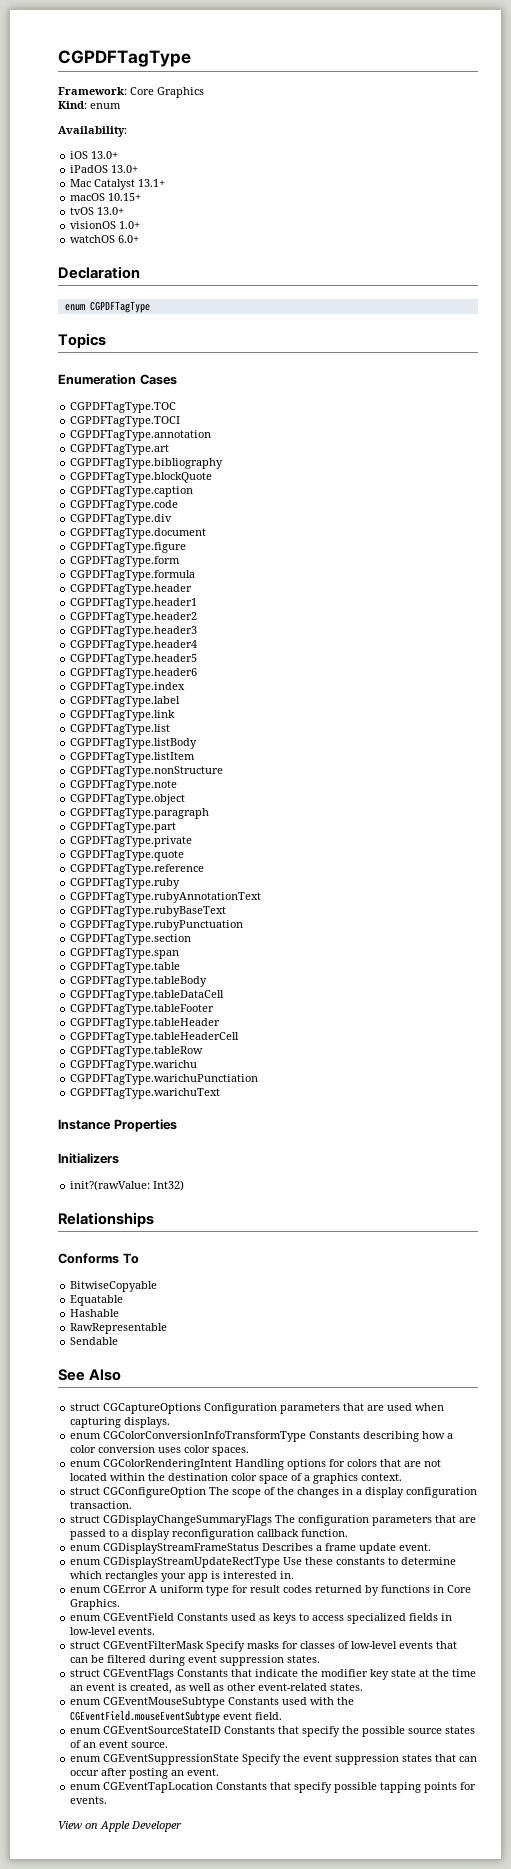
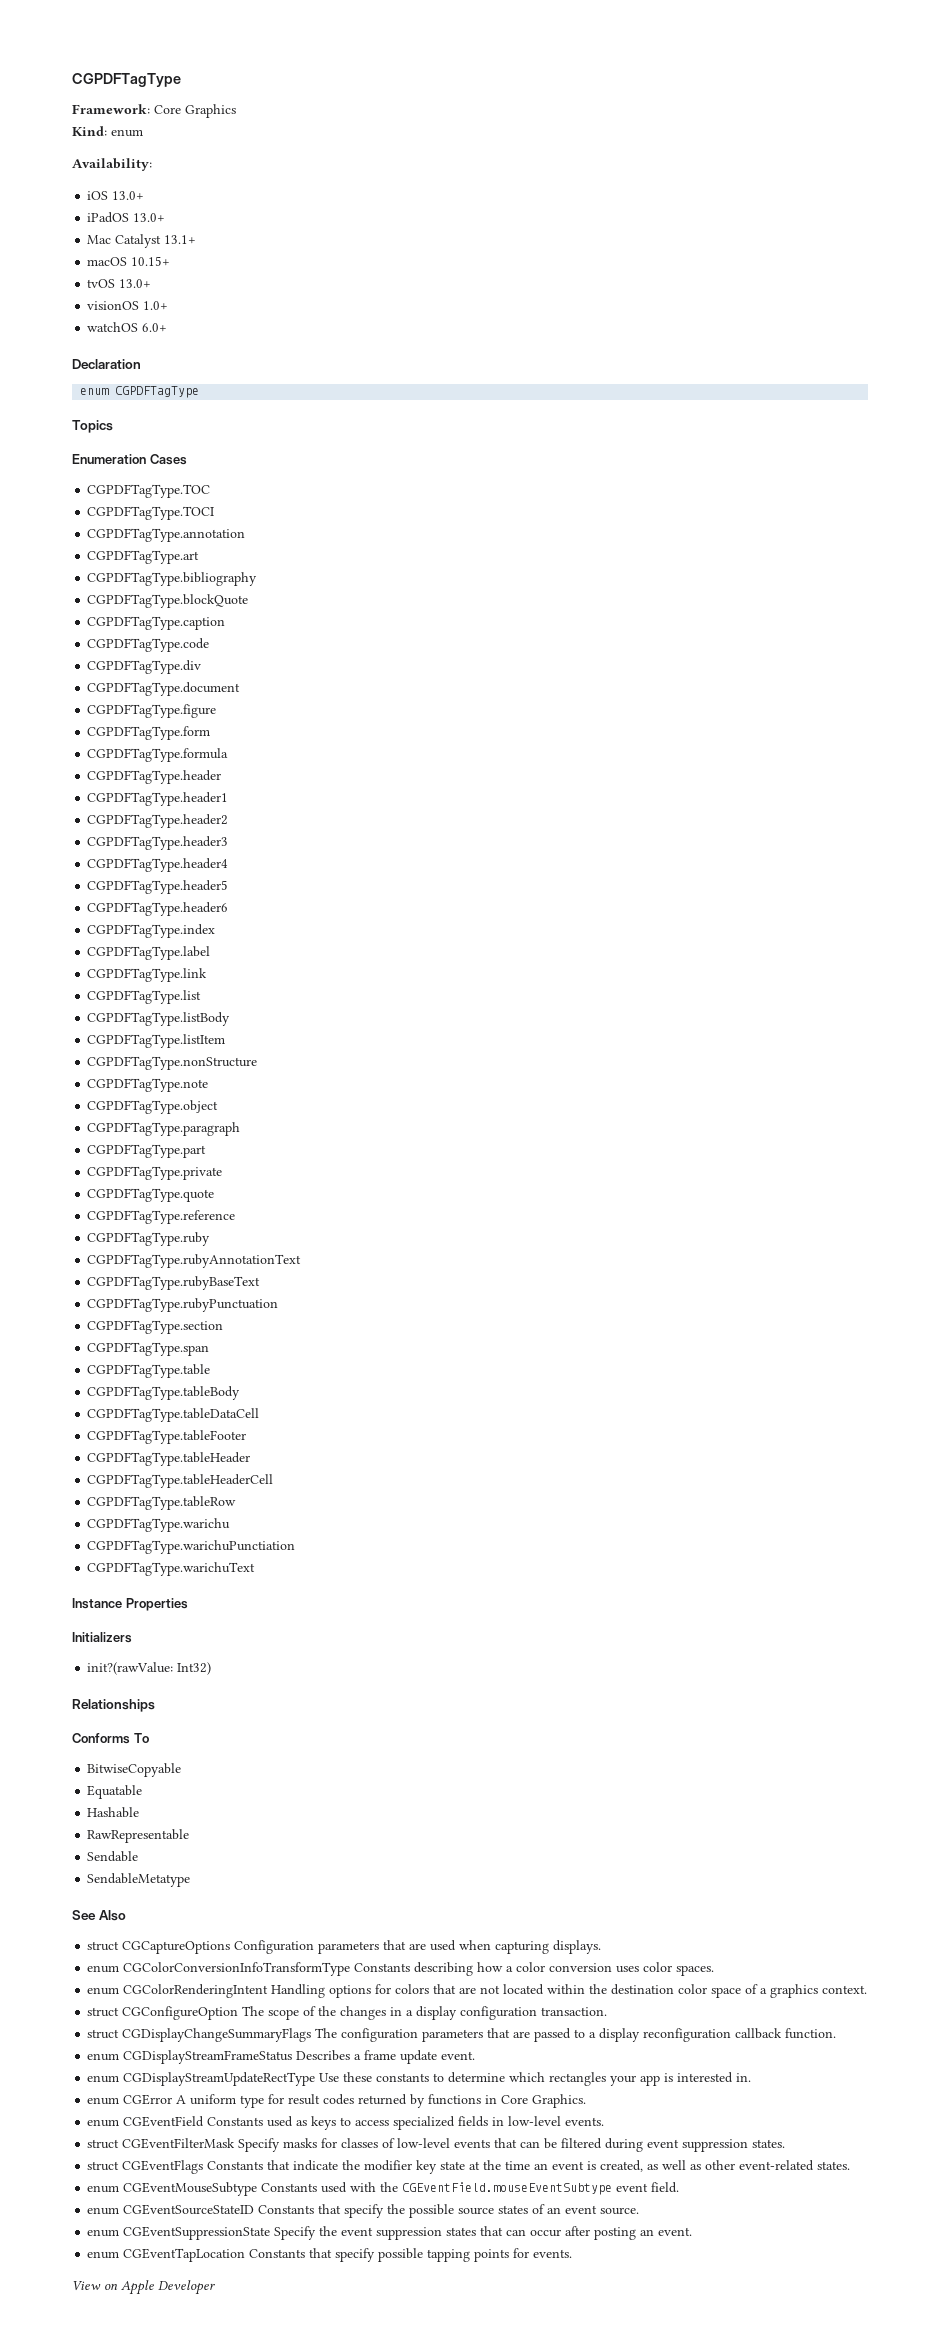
(119, 1341) none -> [87,1873,191,1887] // SendableMetatype

